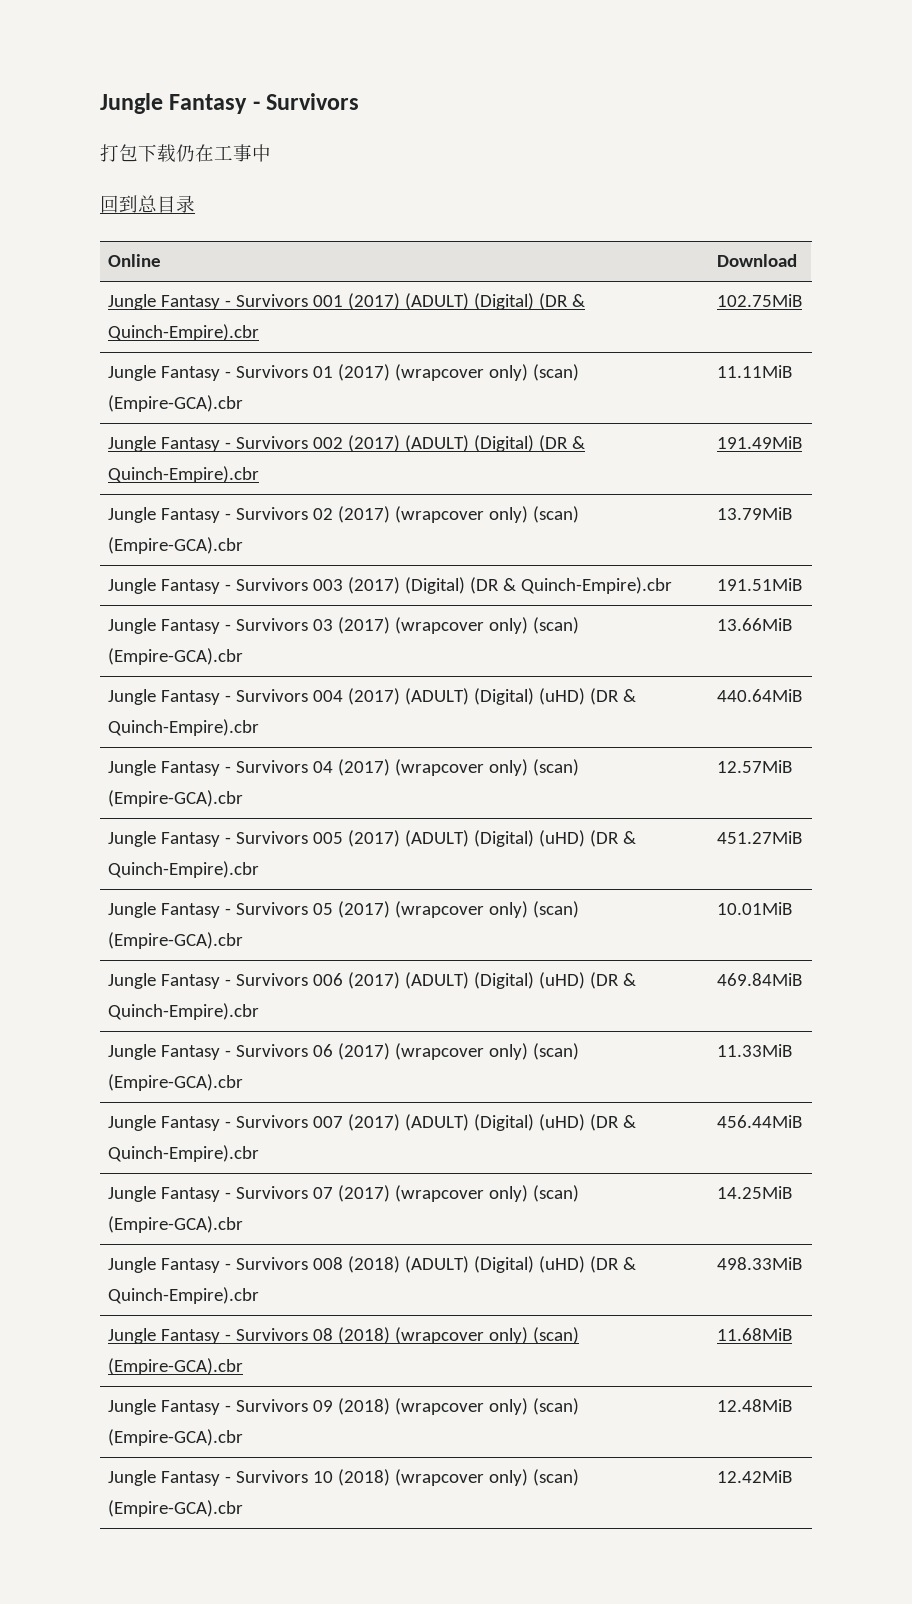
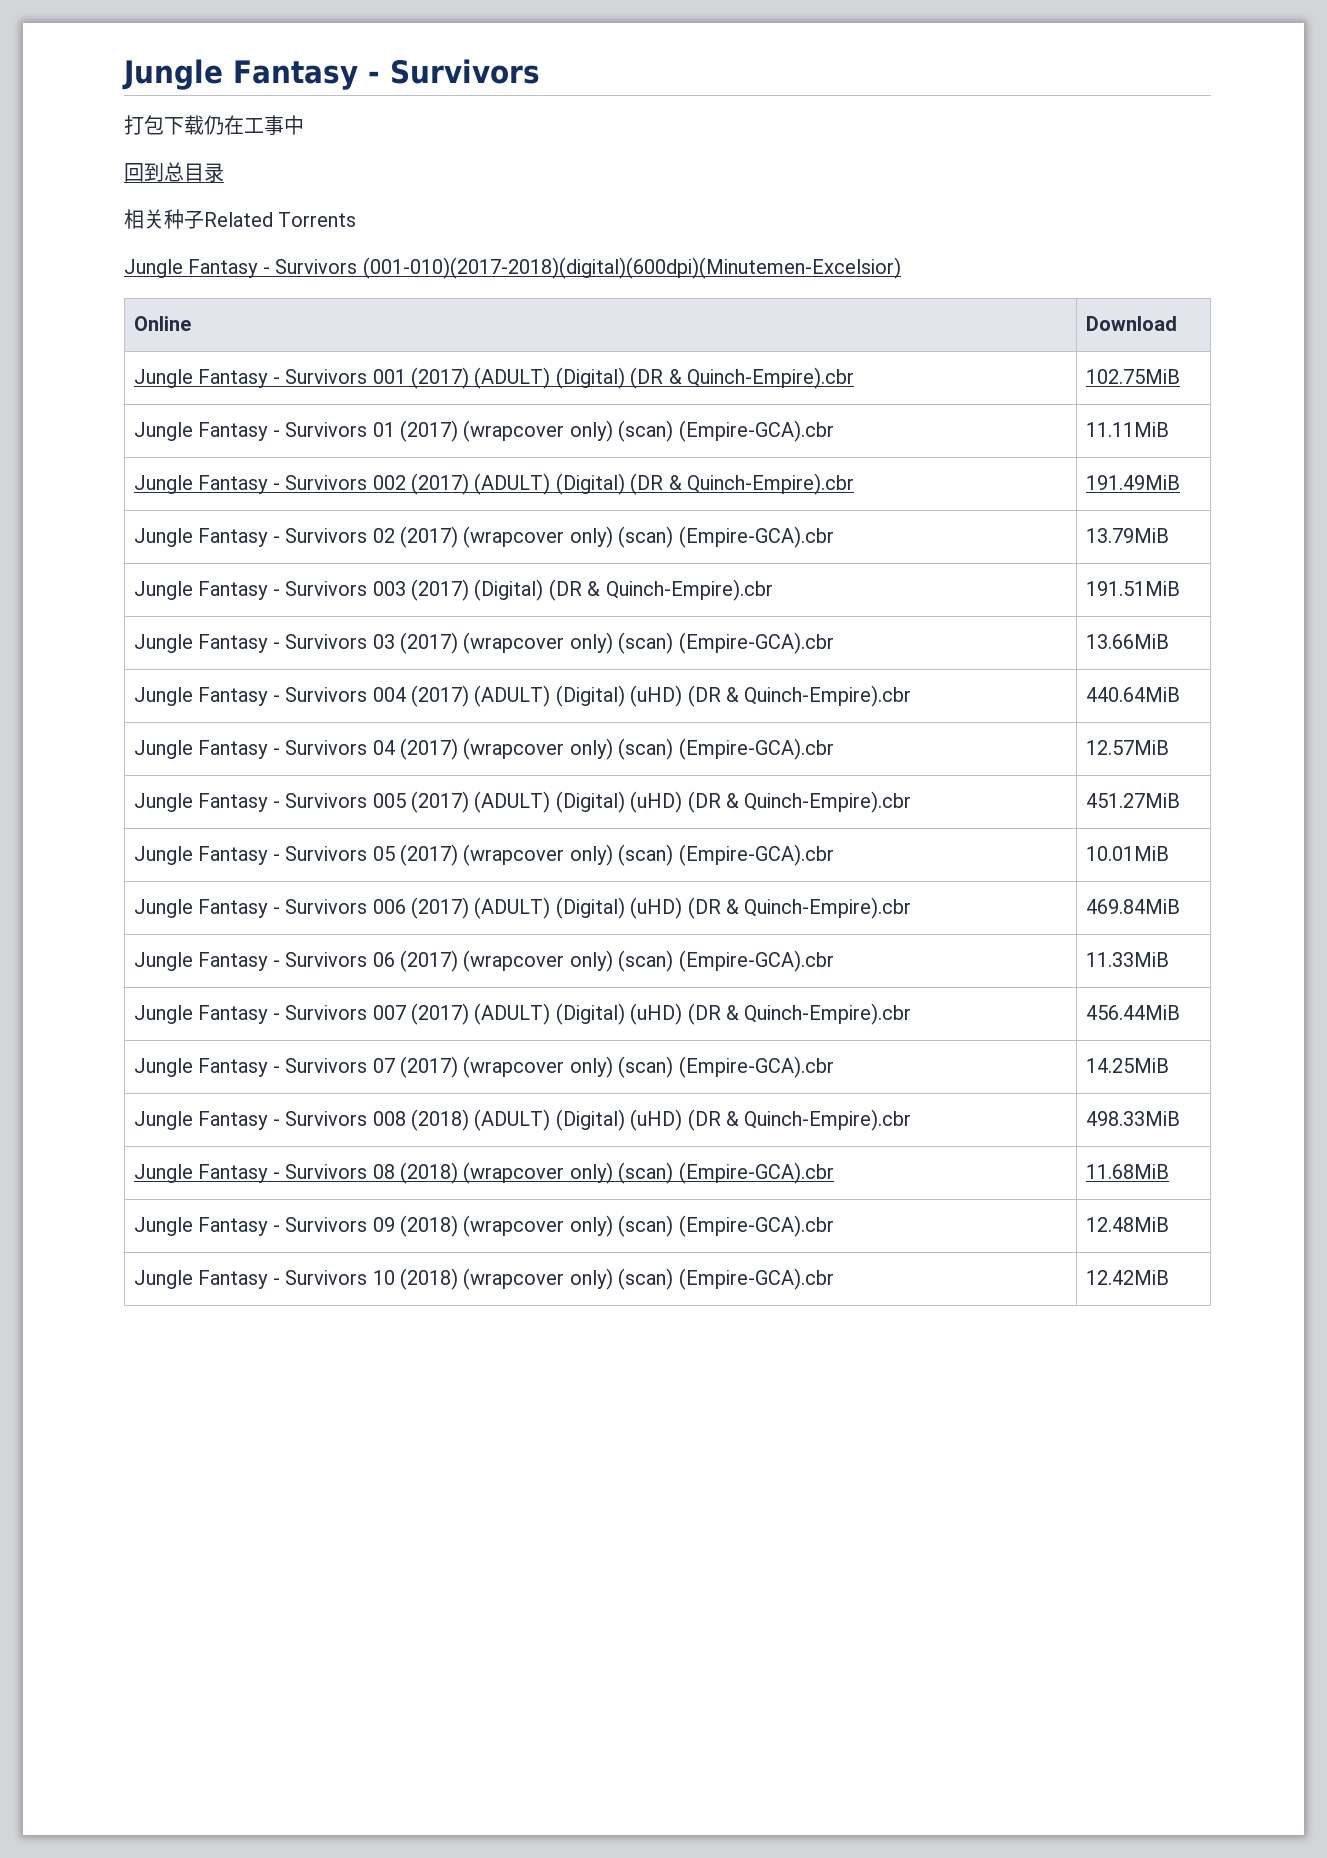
(195, 204) none -> [124,209,357,229] [124,257,901,279] // 相关种子Related Torrents // Jungle Fantasy - Survivors (001-010)(2017-2018)(digital)(600dpi)(Minutemen-Excelsior)

